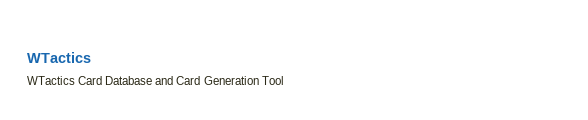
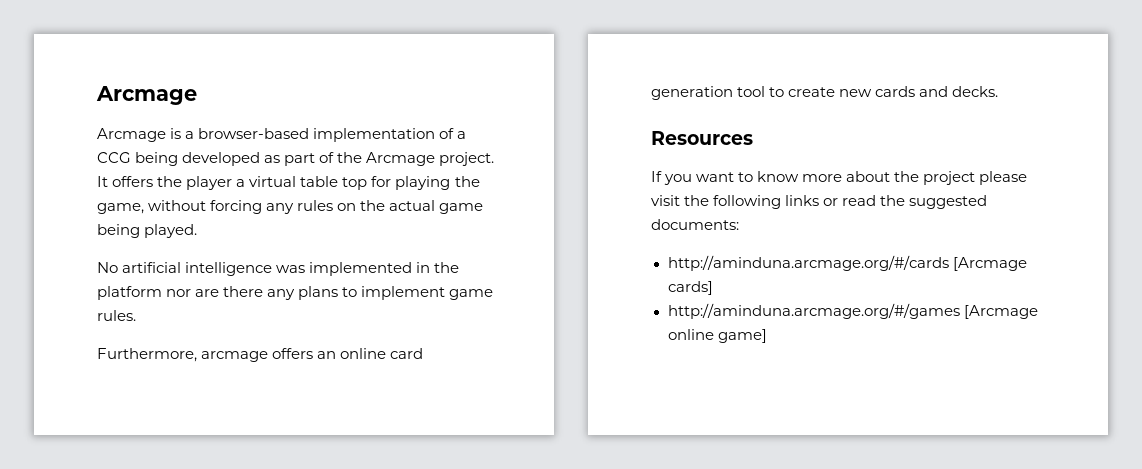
[27,52,91,63] [27,76,284,85] WTactics // WTactics Card Database and Card Generation Tool -> [96,86,197,105] [97,128,467,142] [97,152,495,166] [97,176,480,190] [97,200,484,214] [97,224,198,238] [97,262,460,276] [97,286,494,300] [97,310,136,321] [97,348,424,362] [651,86,999,100] [651,131,753,145] [651,171,1028,185] [651,195,988,209] [651,219,739,230] [667,255,1027,271] [667,281,713,295] [667,303,1038,319] [667,329,767,343] Arcmage // Arcmage is a browser-based implementation of a CCG being developed as part of the Arcmage project. It offers the player a virtual table top for playing the game, without forcing any rules on the actual game being played. // No artificial intelligence was implemented in the platform nor are there any plans to implement game rules. // Furthermore, arcmage offers an online card generation tool to create new cards and decks. // Resources // If you want to know more about the project please visit the following links or read the suggested documents: // http://aminduna.arcmage.org/#/cards [Arcmage cards] // http://aminduna.arcmage.org/#/games [Arcmage online game]

